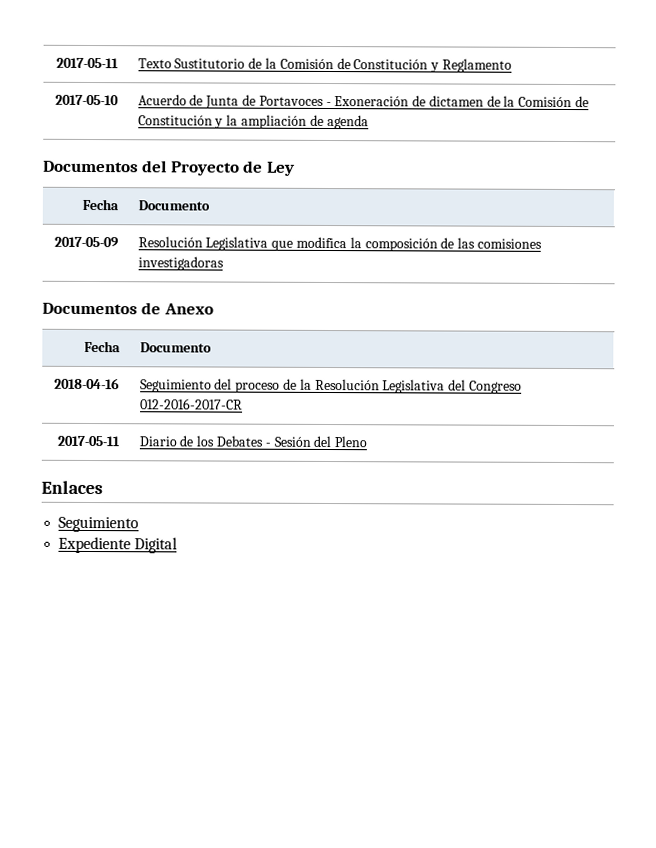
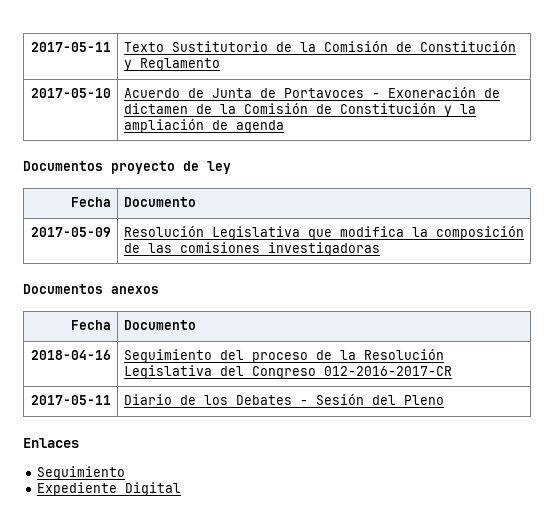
[142,160,295,176] del Proyecto de Ley -> [111,161,231,174] proyecto de ley
[141,302,214,315] de Anexo -> [111,286,159,294] anexos

